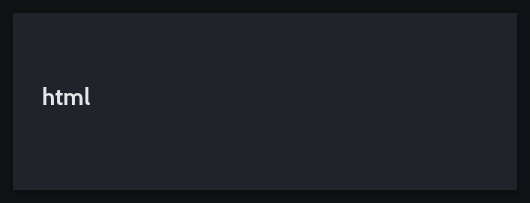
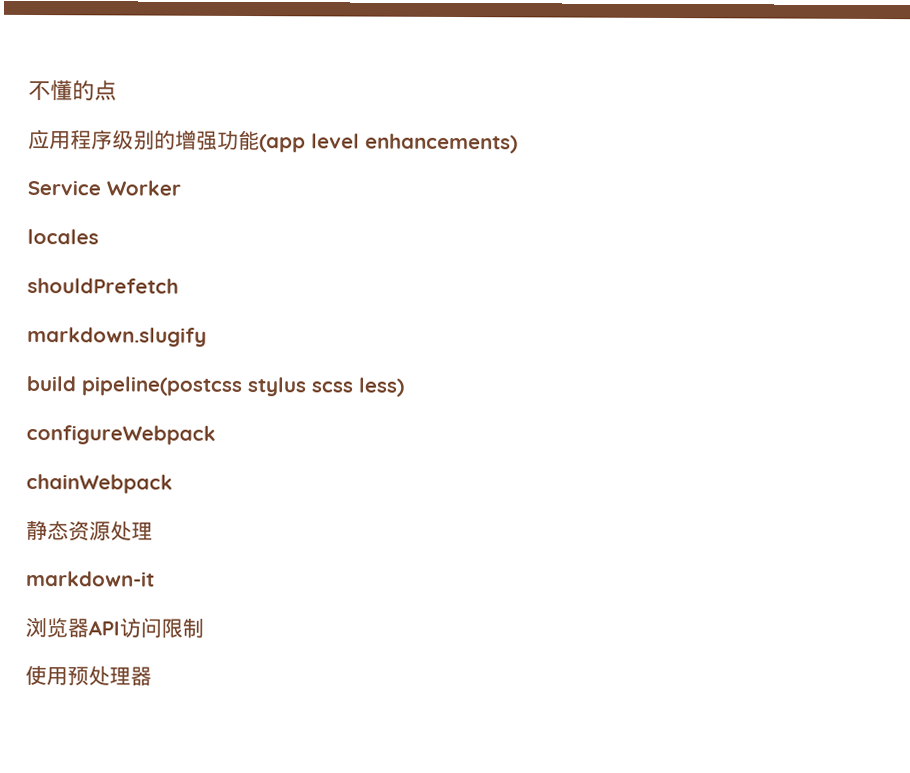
[42,87,90,105] html -> [28,80,117,101] [28,128,518,154] [27,179,181,196] [27,228,99,245] [27,277,179,294] [27,326,207,347] [26,375,405,397] [26,424,216,445] [26,473,173,494] [26,519,153,542] [26,570,155,587] [25,616,204,638] [25,664,152,686] 不懂的点 // 应用程序级别的增强功能(app level enhancements) // Service Worker // locales // shouldPrefetch // markdown.slugify // build pipeline(postcss stylus scss less) // configureWebpack // chainWebpack // 静态资源处理 // markdown-it // 浏览器API访问限制 // 使用预处理器

